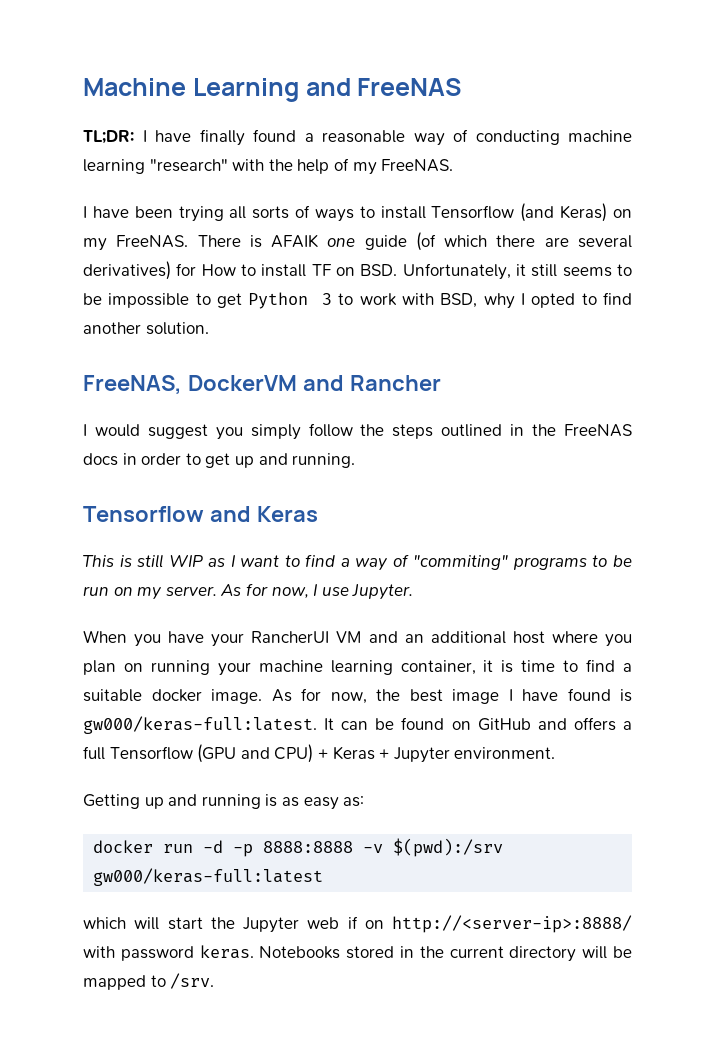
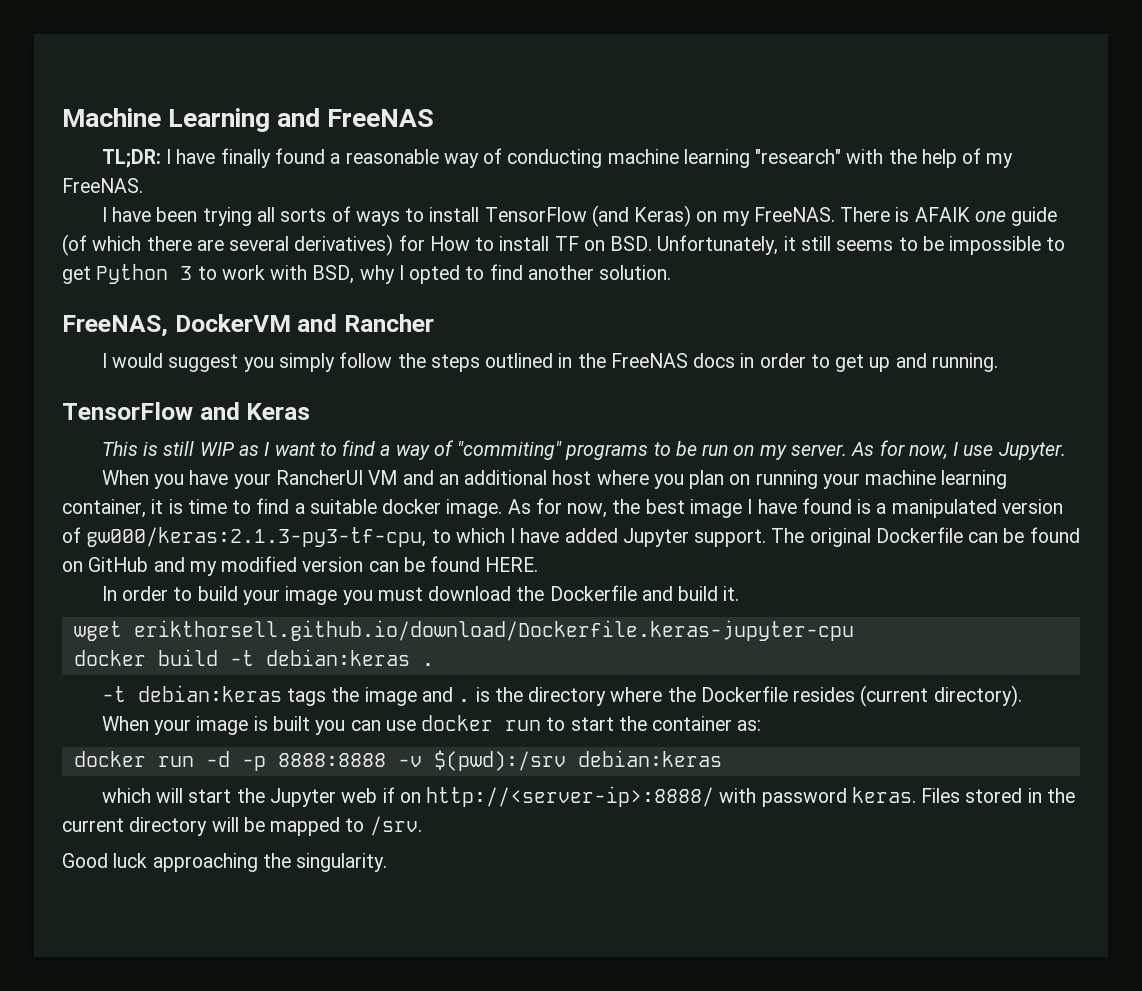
[431,205,515,219] Tensorflow -> [484,207,587,222] TensorFlow
[83,506,204,522] Tensorflow -> [62,402,193,420] TensorFlow
[83,716,335,734] gw000/keras-full:latest. It -> [876,499,1063,518] [62,527,963,547] a manipulated version of gw000/keras:2.1.3-py3-tf-cpu, to which I have added Jupyter support. The original Dockerfile
[573,717,632,731] [83,744,556,763] [83,794,339,810] offers a full Tensorflow (GPU and CPU) + Keras + Jupyter environment. // Getting up and running is as easy -> [189,556,539,576] [101,585,740,605] [73,620,854,641] [73,649,434,666] [101,685,1022,707] [101,715,733,735] my modified version can be found HERE. // In order to build your image you must download the Dockerfile and build it. // wget erikthorsell.github.io/download/Dockerfile.keras-jupyter-cpu // docker build -t debian:keras . // -t debian:keras tags the image and . is the directory where the Dockerfile resides (current directory). // When your image is built you can use docker run to start the container
[93,868,324,886] gw000/keras-full:latest -> [577,750,722,767] debian:keras
[259,946,341,959] Notebooks -> [921,788,961,803] Files
(215, 981) none -> [62,853,388,872] // Good luck approaching the singularity.

